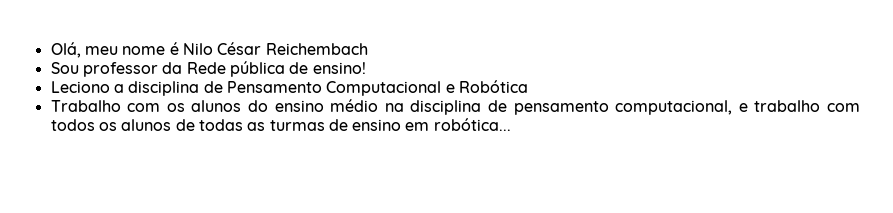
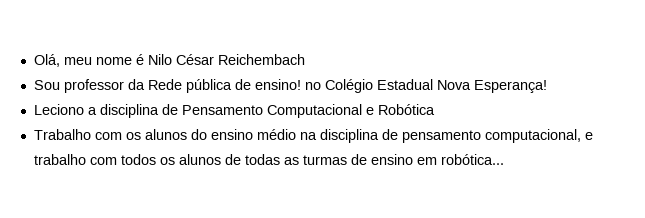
(366, 68) none -> [304,79,547,93] no Colégio Estadual Nova Esperança!

